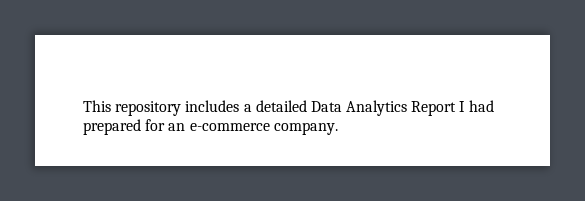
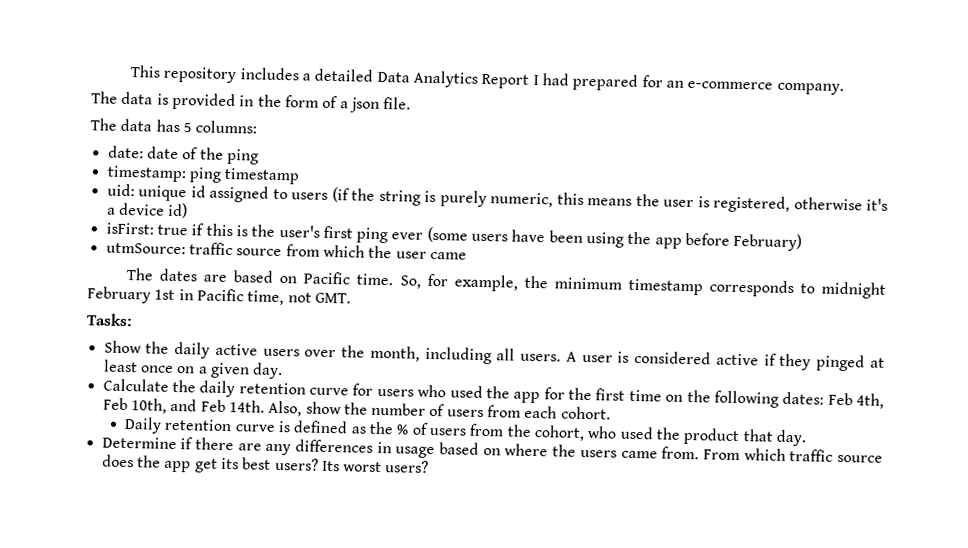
(338, 128) none -> [91,91,412,113] [90,118,258,134] [107,145,259,165] [106,165,301,185] [106,183,888,213] [106,202,189,219] [105,222,803,252] [105,242,467,260] [126,268,886,299] [87,286,351,306] [86,313,133,327] [103,340,885,372] [103,359,284,380] [102,378,885,409] [102,397,611,420] [124,417,807,447] [101,436,883,463] [101,454,430,473] // The data is provided in the form of a json file. // The data has 5 columns: // date: date of the ping // timestamp: ping timestamp // uid: unique id assigned to users (if the string is purely numeric, this means the user is registered, otherwise it's a device id) // isFirst: true if this is the user's first ping ever (some users have been using the app before February) // utmSource: traffic source from which the user came // The dates are based on Pacific time. So, for example, the minimum timestamp corresponds to midnight February 1st in Pacific time, not GMT. // Tasks: // Show the daily active users over the month, including all users. A user is considered active if they pinged at least once on a given day. // Calculate the daily retention curve for users who used the app for the first time on the following dates: Feb 4th, Feb 10th, and Feb 14th. Also, show the number of users from each cohort. // Daily retention curve is defined as the % of users from the cohort, who used the product that day. // Determine if there are any differences in usage based on where the users came from. From which traffic source does the app get its best users? Its worst users?

